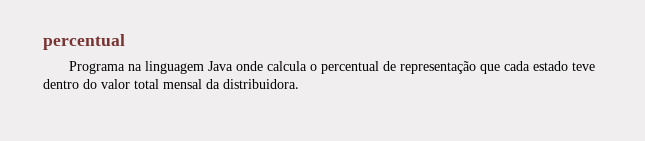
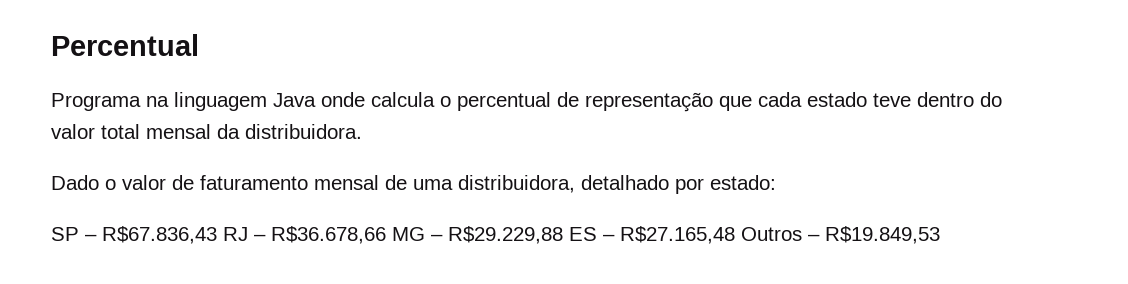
[43,34,125,50] percentual -> [51,34,199,56] Percentual
(299, 84) none -> [51,175,776,194] [51,226,940,244] // Dado o valor de faturamento mensal de uma distribuidora, detalhado por estado: // SP – R$67.836,43 RJ – R$36.678,66 MG – R$29.229,88 ES – R$27.165,48 Outros – R$19.849,53

